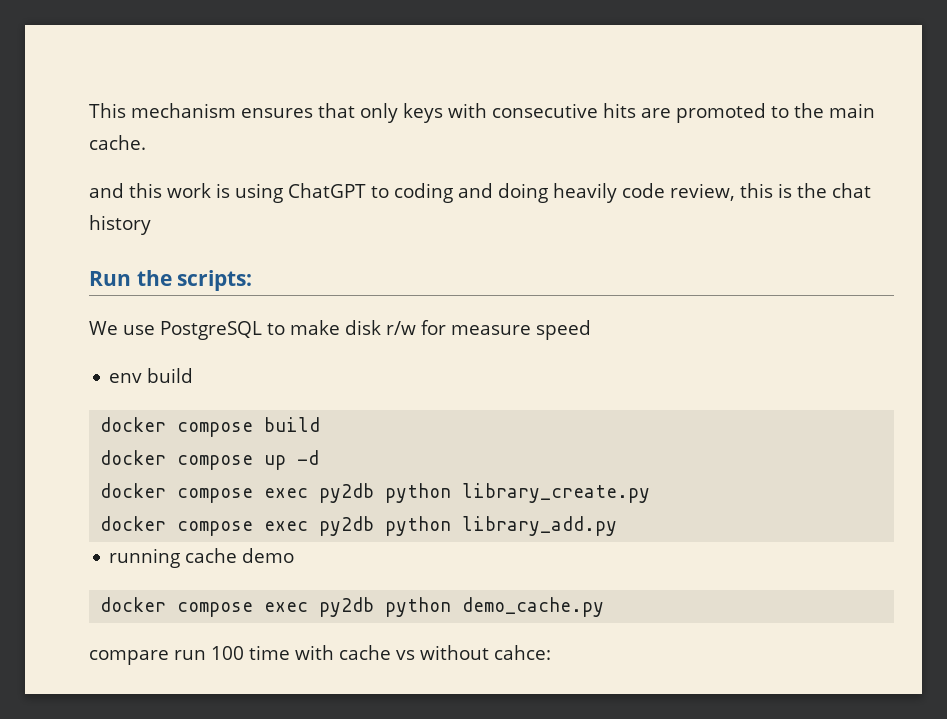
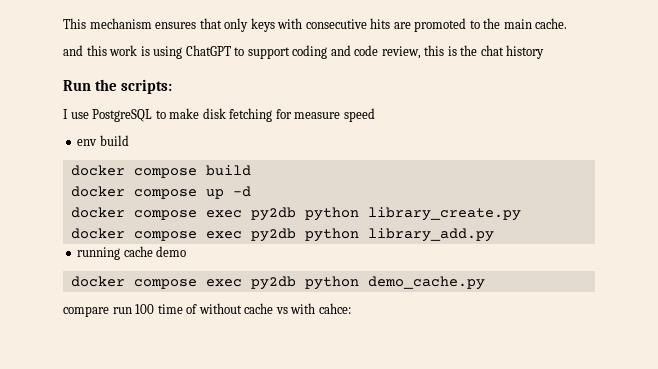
(389, 192) none -> [247,47,290,59] support
[498,183,617,203] doing heavily -> (351, 50) none
[89,321,118,335] We -> [63,109,68,119] I
[386,321,416,335] r/w -> [229,108,273,122] fetching
[295,645,334,660] with -> [186,303,242,314] of without
[420,645,489,660] without -> [290,303,316,314] with

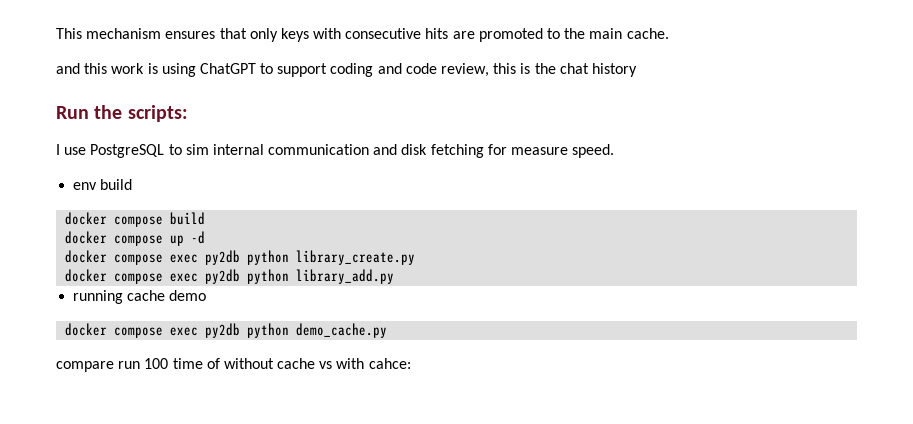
[169,108,200,119] make -> [185,144,398,155] sim internal communication and
[343,108,375,122] speed -> [572,144,615,158] speed.

